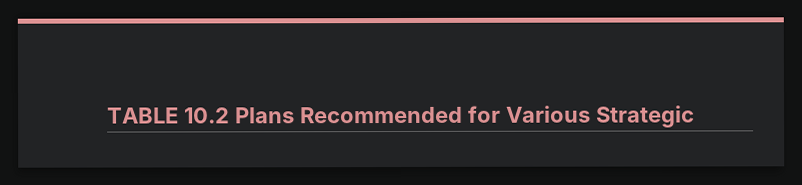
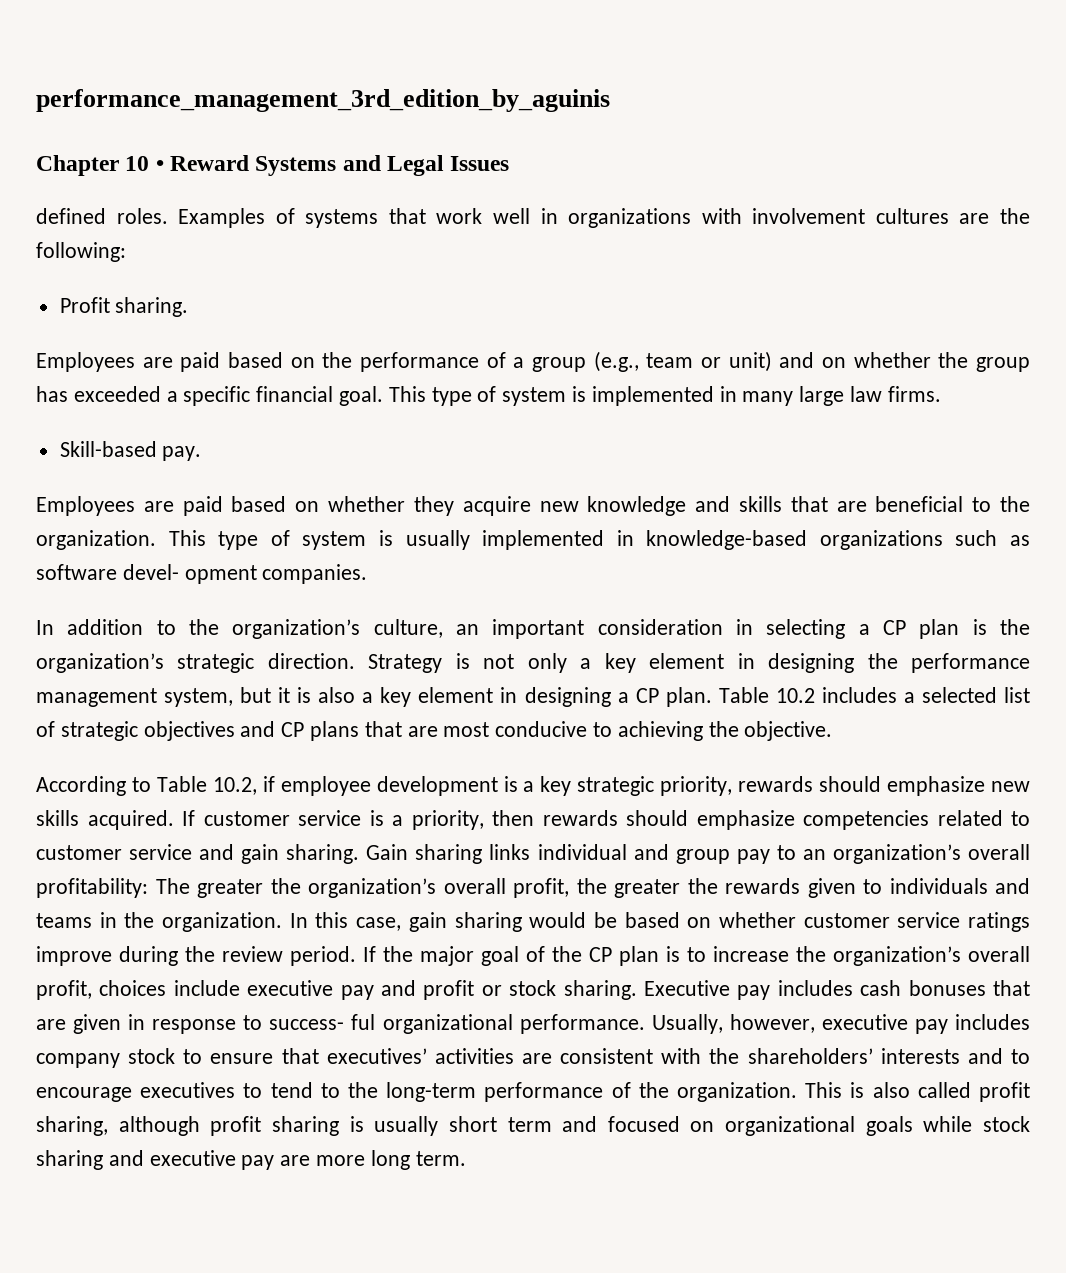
[107,105,695,128] TABLE 10.2 Plans Recommended for Various Strategic -> [36,89,610,112] [36,155,510,176] [36,208,1030,228] [36,242,126,262] [59,297,189,317] [36,351,1030,372] [36,386,941,406] [59,441,202,461] [36,496,1030,516] [36,530,1030,550] [36,564,368,584] [36,619,1031,639] [36,653,1030,673] [36,687,1030,707] [36,721,833,741] [36,776,1030,796] [36,810,1030,830] [36,844,1031,864] [36,878,1030,898] [36,912,1030,932] [36,946,1030,966] [36,980,1030,1000] [36,1014,1030,1034] [36,1048,1030,1068] [36,1082,1031,1102] [36,1116,1030,1136] [36,1150,466,1170] performance_management_3rd_edition_by_aguinis // Chapter 10 • Reward Systems and Legal Issues // defined roles. Examples of systems that work well in organizations with involvement cultures are the following: // Profit sharing. // Employees are paid based on the performance of a group (e.g., team or unit) and on whether the group has exceeded a specific financial goal. This type of system is implemented in many large law firms. // Skill-based pay. // Employees are paid based on whether they acquire new knowledge and skills that are beneficial to the organization. This type of system is usually implemented in knowledge-based organizations such as software devel- opment companies. // In addition to the organization’s culture, an important consideration in selecting a CP plan is the organization’s strategic direction. Strategy is not only a key element in designing the performance management system, but it is also a key element in designing a CP plan. Table 10.2 includes a selected list of strategic objectives and CP plans that are most conducive to achieving the objective. // According to Table 10.2, if employee development is a key strategic priority, rewards should emphasize new skills acquired. If customer service is a priority, then rewards should emphasize competencies related to customer service and gain sharing. Gain sharing links individual and group pay to an organization’s overall profitability: The greater the organization’s overall profit, the greater the rewards given to individuals and teams in the organization. In this case, gain sharing would be based on whether customer service ratings improve during the review period. If the major goal of the CP plan is to increase the organization’s overall profit, choices include executive pay and profit or stock sharing. Executive pay includes cash bonuses that are given in response to success- ful organizational performance. Usually, however, executive pay includes company stock to ensure that executives’ activities are consistent with the shareholders’ interests and to encourage executives to tend to the long-term performance of the organization. This is also called profit sharing, although profit sharing is usually short term and focused on organizational goals while stock sharing and executive pay are more long term.

